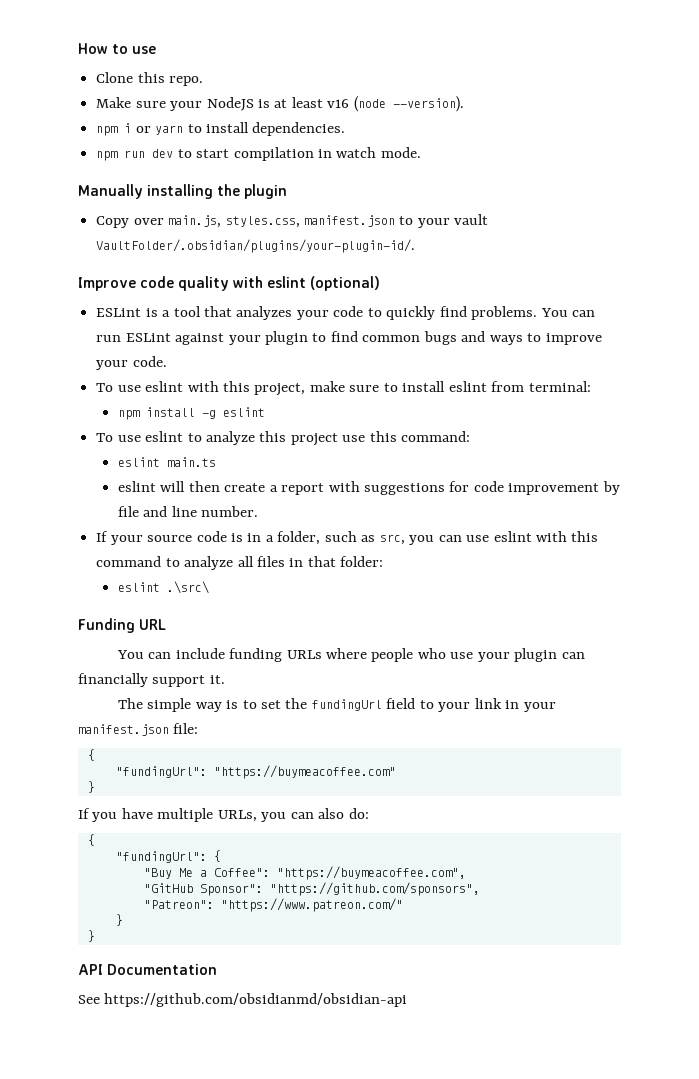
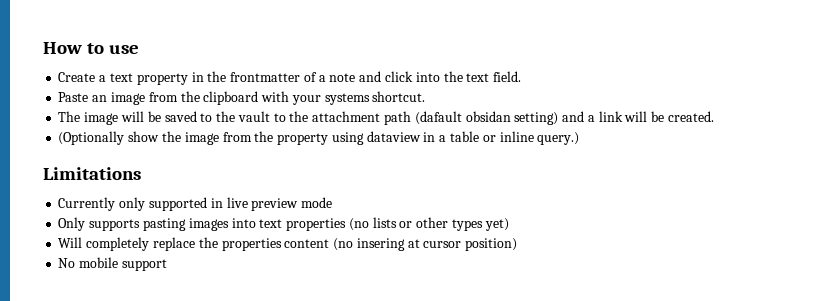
[96,72,204,86] [96,96,464,112] [96,122,346,136] [96,147,421,161] [78,184,288,199] [96,214,489,228] [96,239,416,253] [78,276,381,291] [96,306,596,320] [96,331,602,345] [96,356,167,370] [96,381,591,396] [117,407,265,420] [96,431,471,446] [117,457,216,467] [117,481,620,495] [117,506,259,517] [96,531,599,545] [96,556,384,570] [117,581,209,594] [78,618,167,633] [116,648,585,662] [78,673,225,687] [117,698,556,712] [78,723,199,736] [87,749,95,761] [115,765,396,779] [87,781,95,793] [78,808,369,822] [87,834,95,846] [115,850,221,863] [143,866,466,880] [143,882,480,896] [143,898,403,912] [115,914,123,926] [87,930,95,942] [78,964,218,975] [78,993,408,1007] Clone this repo. // Make sure your NodeJS is at least v16 (node --version). // npm i or yarn to install dependencies. // npm run dev to start compilation in watch mode. // Manually installing the plugin // Copy over main.js, styles.css, manifest.json to your vault VaultFolder/.obsidian/plugins/your-plugin-id/. // Improve code quality with eslint (optional) // ESLint is a tool that analyzes your code to quickly find problems. You can run ESLint against your plugin to find common bugs and ways to improve your code. // To use eslint with this project, make sure to install eslint from terminal: // npm install -g eslint // To use eslint to analyze this project use this command: // eslint main.ts // eslint will then create a report with suggestions for code improvement by file and line number. // If your source code is in a folder, such as src, you can use eslint with this command to analyze all files in that folder: // eslint .\src\ // Funding URL // You can include funding URLs where people who use your plugin can financially support it. // The simple way is to set the fundingUrl field to your link in your manifest.json file: // { // "fundingUrl": "https://buymeacoffee.com" // } // If you have multiple URLs, you can also do: // { // "fundingUrl": { // "Buy Me a Coffee": "https://buymeacoffee.com", // "GitHub Sponsor": "https://github.com/sponsors", // "Patreon": "https://www.patreon.com/" // } // } // API Documentation // See https://github.com/obsidianmd/obsidian-api -> [58,71,522,85] [58,91,426,105] [58,111,714,125] [58,131,580,145] [43,167,141,180] [58,197,333,211] [58,217,509,231] [58,237,518,251] [58,257,167,271] Create a text property in the frontmatter of a note and click into the text field. // Paste an image from the clipboard with your systems shortcut. // The image will be saved to the vault to the attachment path (dafault obsidan setting) and a link will be created. // (Optionally show the image from the property using dataview in a table or inline query.) // Limitations // Currently only supported in live preview mode // Only supports pasting images into text properties (no lists or other types yet) // Will completely replace the properties content (no insering at cursor position) // No mobile support

